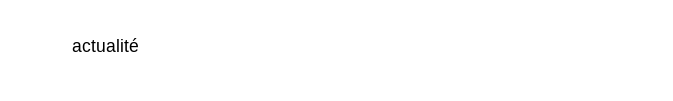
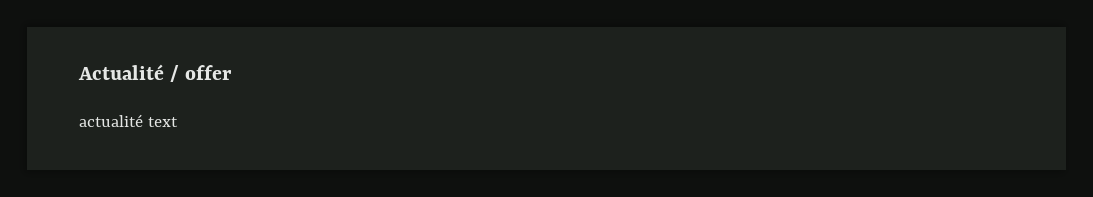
[72,38,139,52] actualité -> [78,64,233,82] [79,114,178,127] Actualité / offer // actualité text

